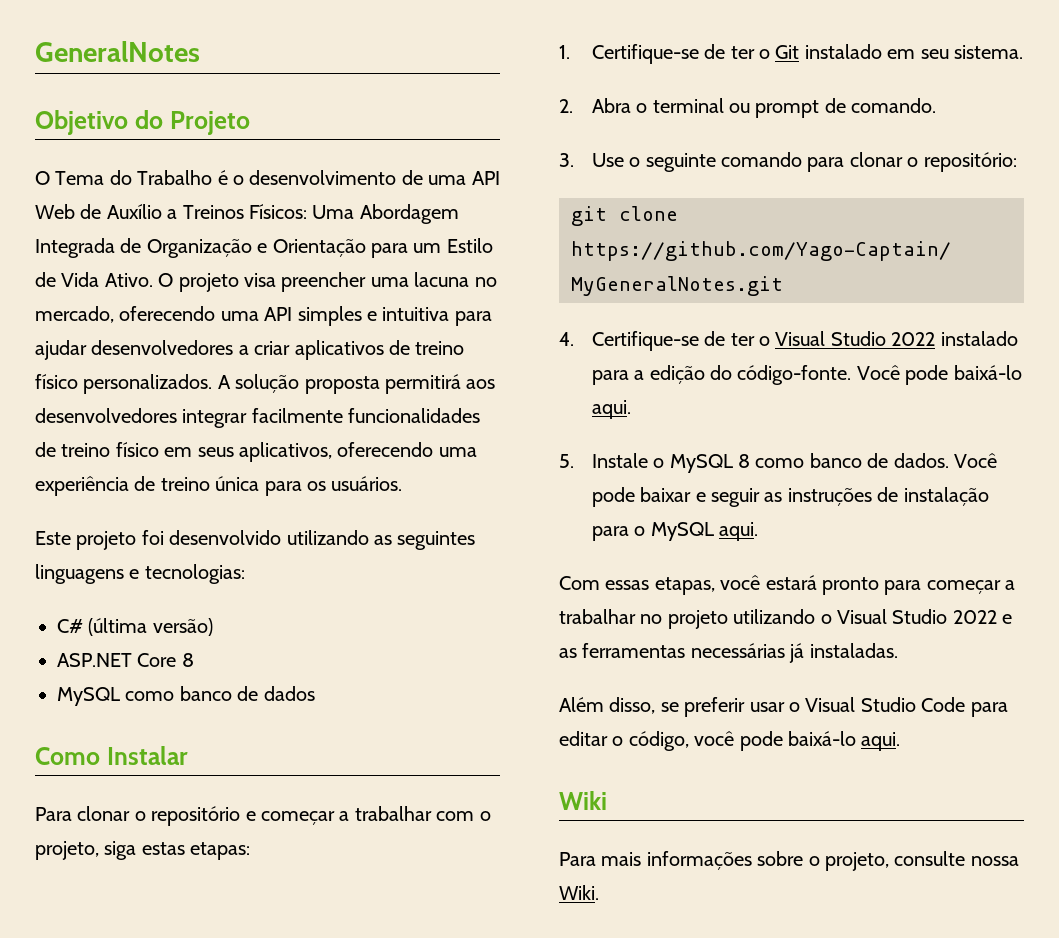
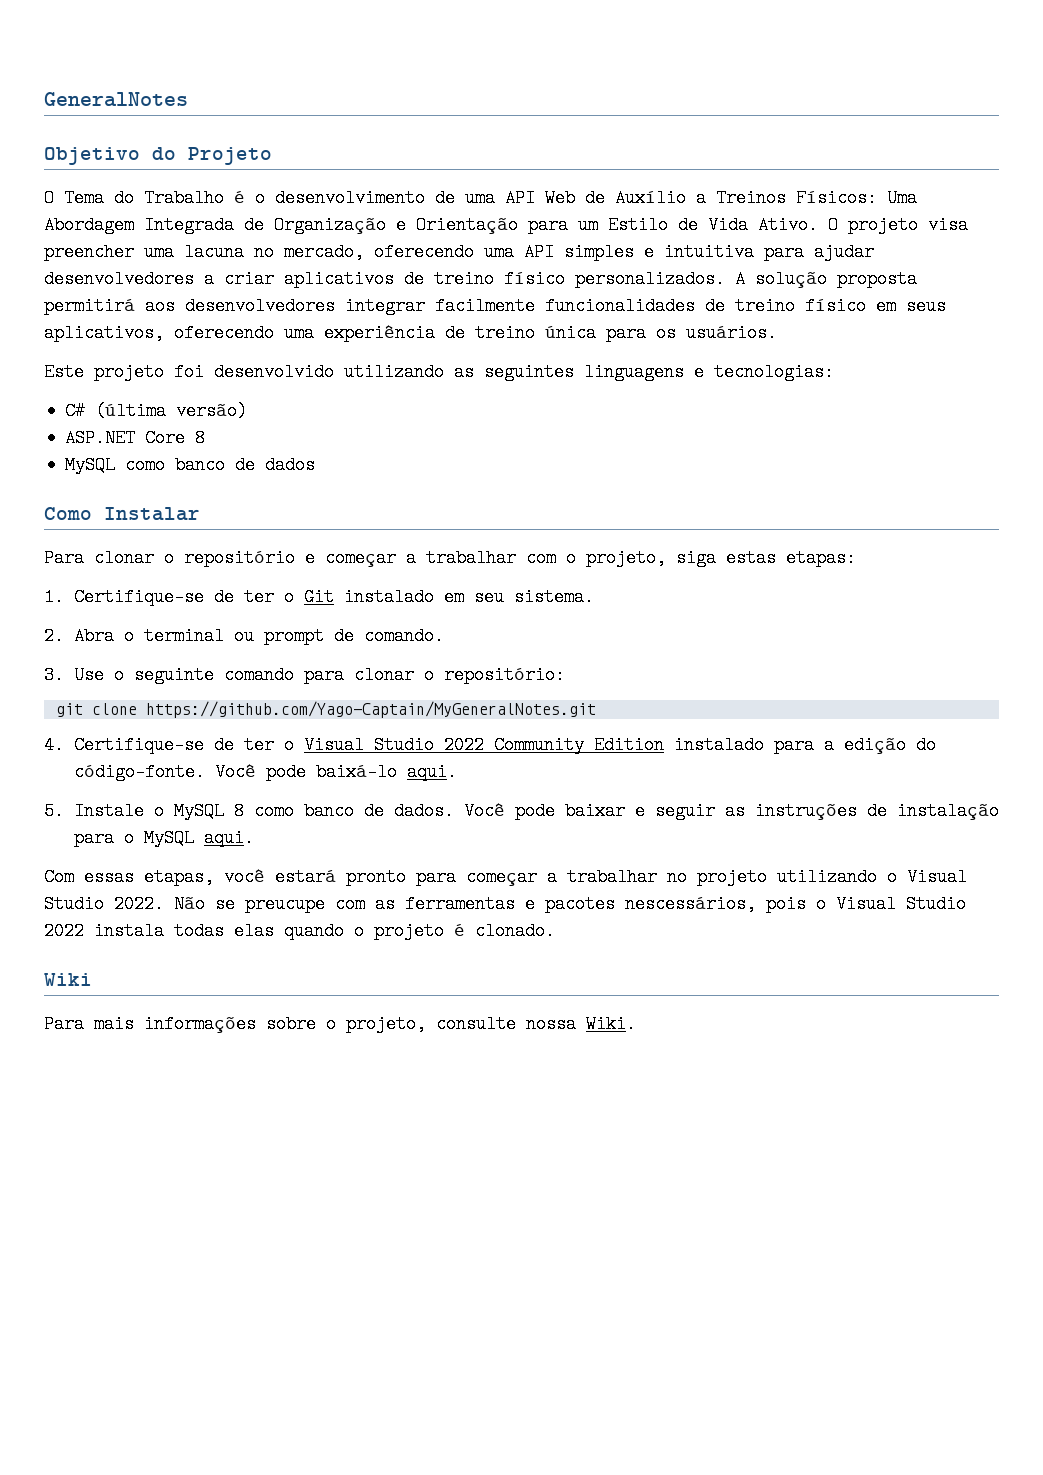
(936, 339) none -> [493,736,664,754] Community Edition
[952,610,1013,624] [559,643,898,663] [559,697,1008,717] [559,731,901,751] 2022 e as ferramentas necessárias já instaladas. // Além disso, se preferir usar o Visual Studio Code para editar o código, você pode baixá-lo aqui. -> [114,895,966,913] [44,922,555,940] 2022. Não se preucupe com as ferramentas e pacotes nescessários, pois o Visual Studio 2022 instala todas elas quando o projeto é clonado.

